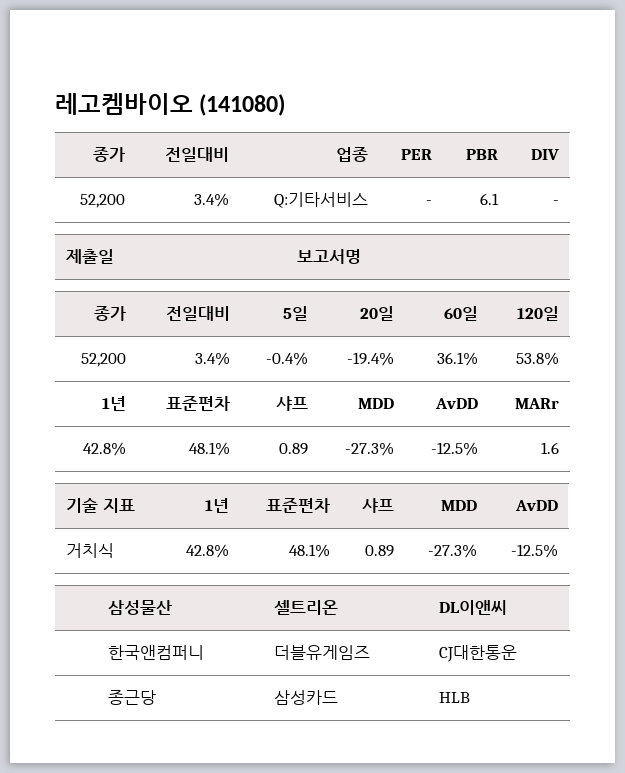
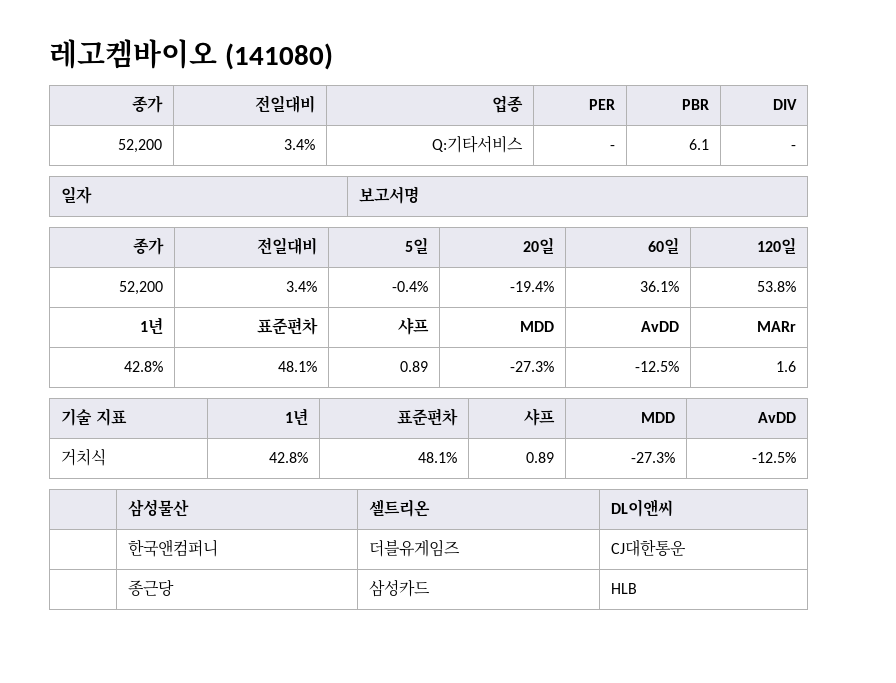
[66,249,115,264] 제출일 -> [61,186,93,204] 일자

